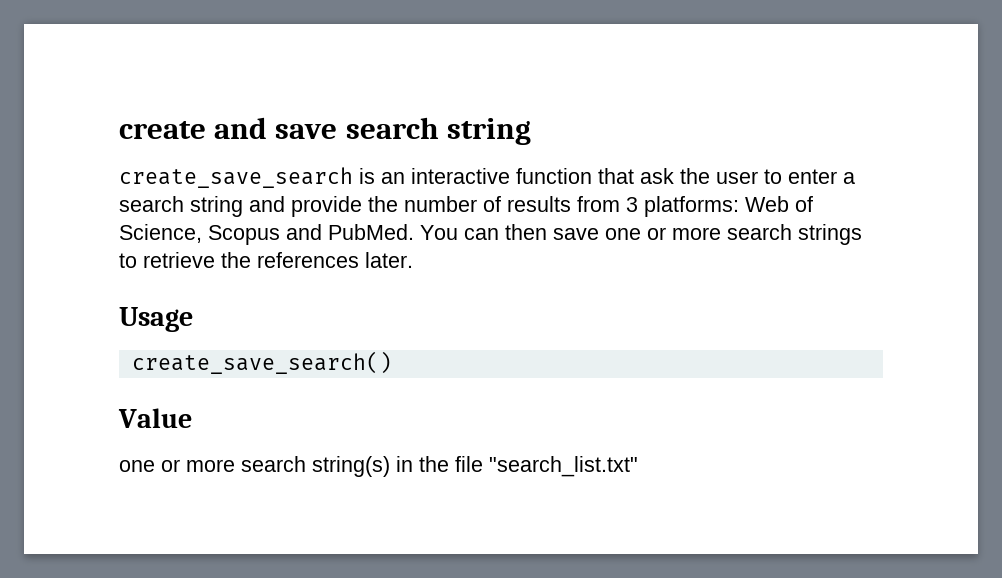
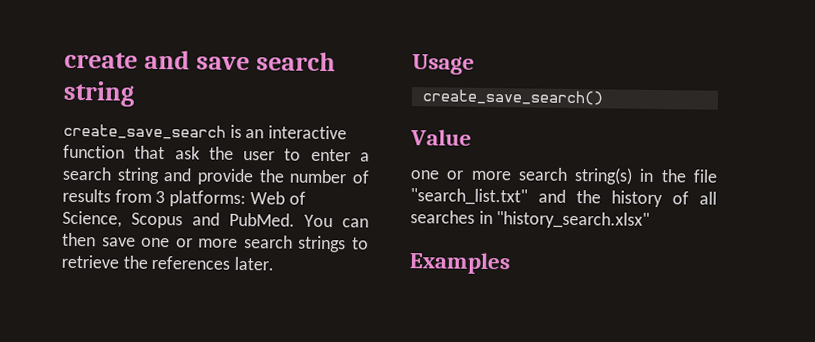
(638, 466) none -> [538,189,717,208] [410,210,651,229] [409,252,511,275] and the history of all searches in "history_search.xlsx" // Examples

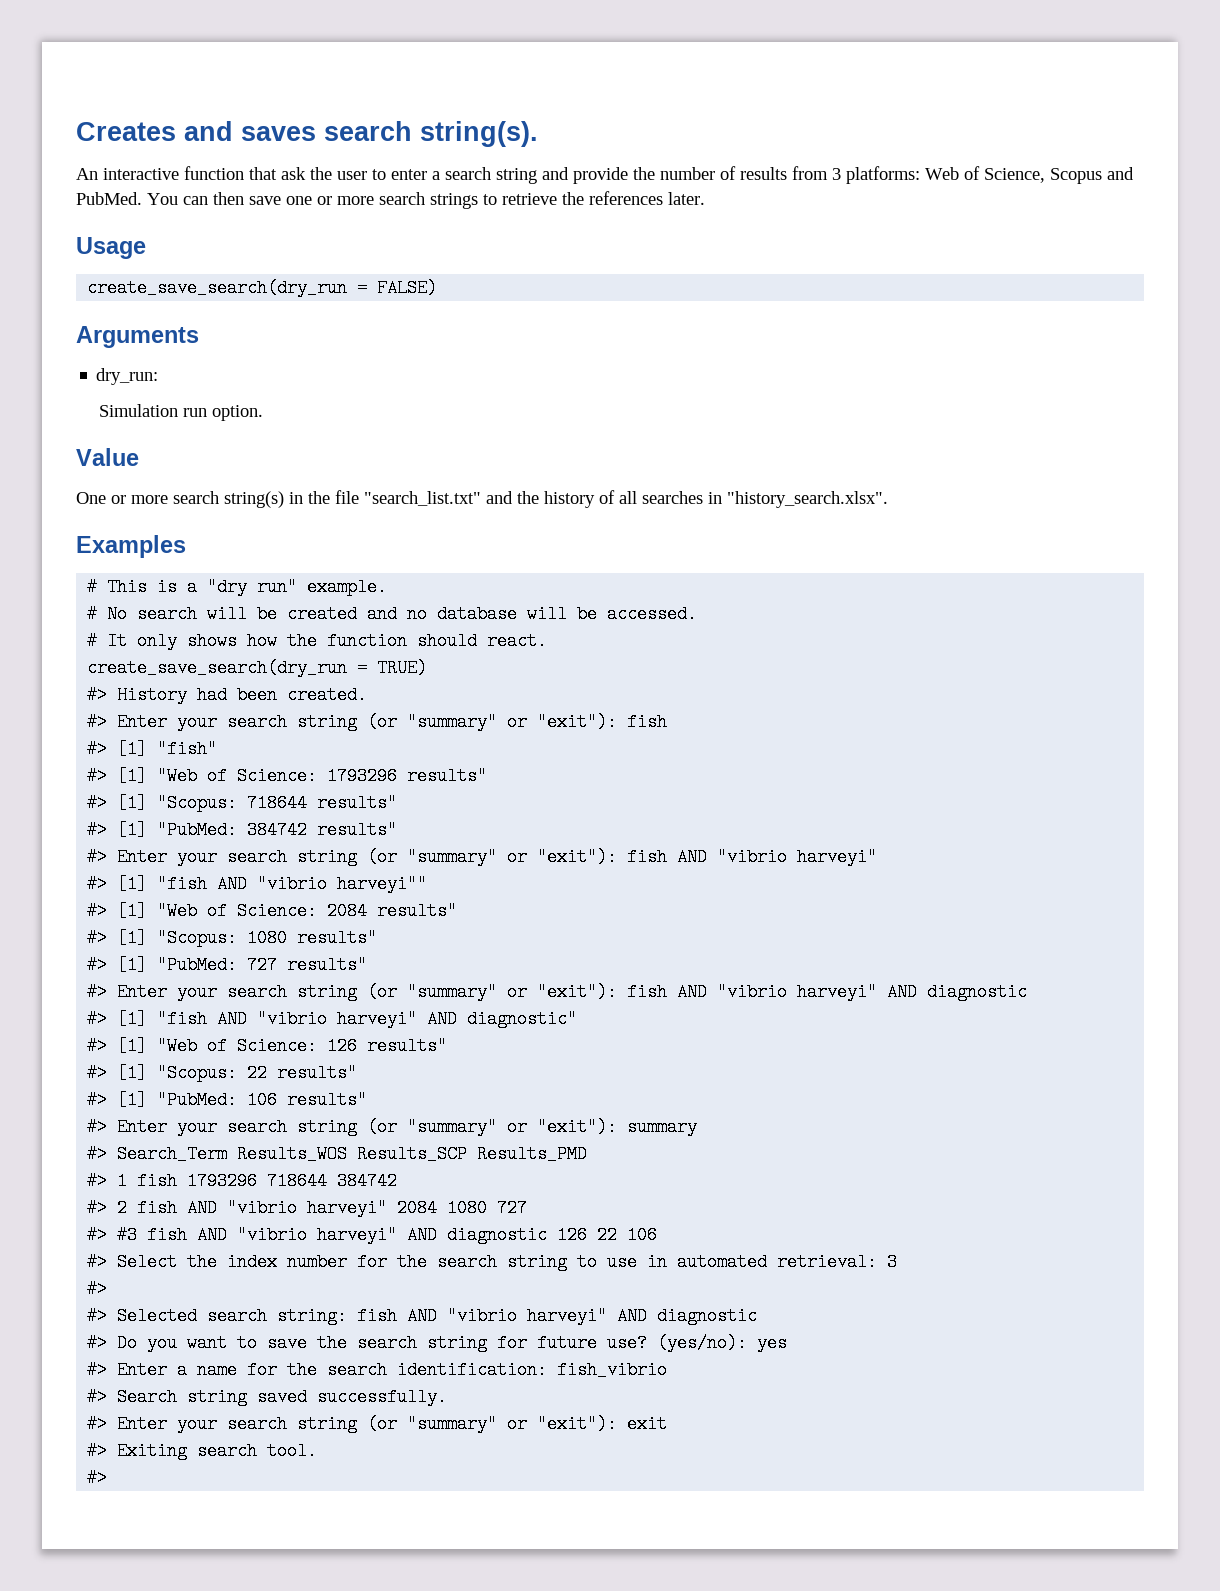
[64,49,337,72] [63,80,135,107] [63,123,265,140] create and save search string // create_save_search is an -> [76,121,538,147] [76,168,98,180] Creates and saves search string(s). // An
[421,89,603,106] create_save_search() -> [87,279,438,297] [76,326,199,348] [96,368,159,385] [98,404,263,421] create_save_search(dry_run = FALSE) // Arguments // dry_run: // Simulation run option.
[410,170,440,180] one -> [76,492,106,504] One
[496,211,651,229] "history_search.xlsx" -> [727,491,888,508] "history_search.xlsx".
(511, 263) none -> [87,578,388,596] [87,605,698,623] [87,632,548,650] [87,659,428,677] [87,686,368,704] [87,713,668,731] [87,740,218,758] [87,767,488,785] [87,794,398,812] [87,821,398,839] [87,848,878,866] [87,875,428,893] [87,902,458,920] [87,929,378,947] [87,956,368,974] [87,983,1028,1001] [87,1010,578,1028] [87,1037,448,1055] [87,1064,358,1082] [87,1091,368,1109] [87,1118,698,1136] [87,1145,588,1163] [87,1172,398,1190] [87,1199,528,1217] [87,1226,658,1244] [87,1253,898,1271] [87,1280,108,1298] [87,1307,758,1325] [87,1334,788,1352] [87,1361,668,1379] [87,1388,448,1406] [87,1415,668,1433] [87,1442,318,1460] [87,1469,108,1487] // # This is a "dry run" example. // # No search will be created and no database will be accessed. // # It only shows how the function should react. // create_save_search(dry_run = TRUE) // #> History had been created. // #> Enter your search string (or "summary" or "exit"): fish // #> [1] "fish" // #> [1] "Web of Science: 1793296 results" // #> [1] "Scopus: 718644 results" // #> [1] "PubMed: 384742 results" // #> Enter your search string (or "summary" or "exit"): fish AND "vibrio harveyi" // #> [1] "fish AND "vibrio harveyi"" // #> [1] "Web of Science: 2084 results" // #> [1] "Scopus: 1080 results" // #> [1] "PubMed: 727 results" // #> Enter your search string (or "summary" or "exit"): fish AND "vibrio harveyi" AND diagnostic // #> [1] "fish AND "vibrio harveyi" AND diagnostic" // #> [1] "Web of Science: 126 results" // #> [1] "Scopus: 22 results" // #> [1] "PubMed: 106 results" // #> Enter your search string (or "summary" or "exit"): summary // #> Search_Term Results_WOS Results_SCP Results_PMD // #> 1 fish 1793296 718644 384742 // #> 2 fish AND "vibrio harveyi" 2084 1080 727 // #> #3 fish AND "vibrio harveyi" AND diagnostic 126 22 106 // #> Select the index number for the search string to use in automated retrieval: 3 // #> // #> Selected search string: fish AND "vibrio harveyi" AND diagnostic // #> Do you want to save the search string for future use? (yes/no): yes // #> Enter a name for the search identification: fish_vibrio // #> Search string saved successfully. // #> Enter your search string (or "summary" or "exit"): exit // #> Exiting search tool. // #>

